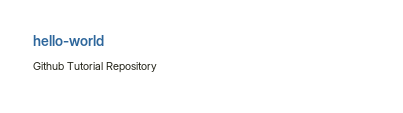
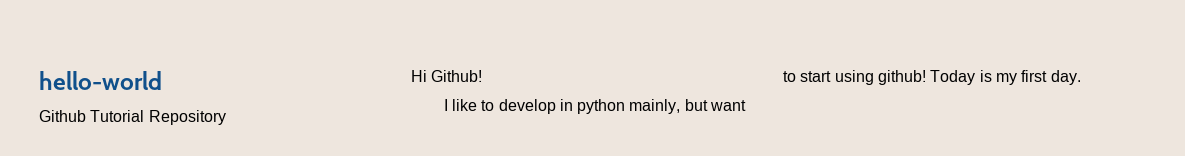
(157, 67) none -> [411,70,483,82] [443,99,747,114] [783,70,1081,85] // Hi Github! // I like to develop in python mainly, but want to start using github! Today is my first day.

